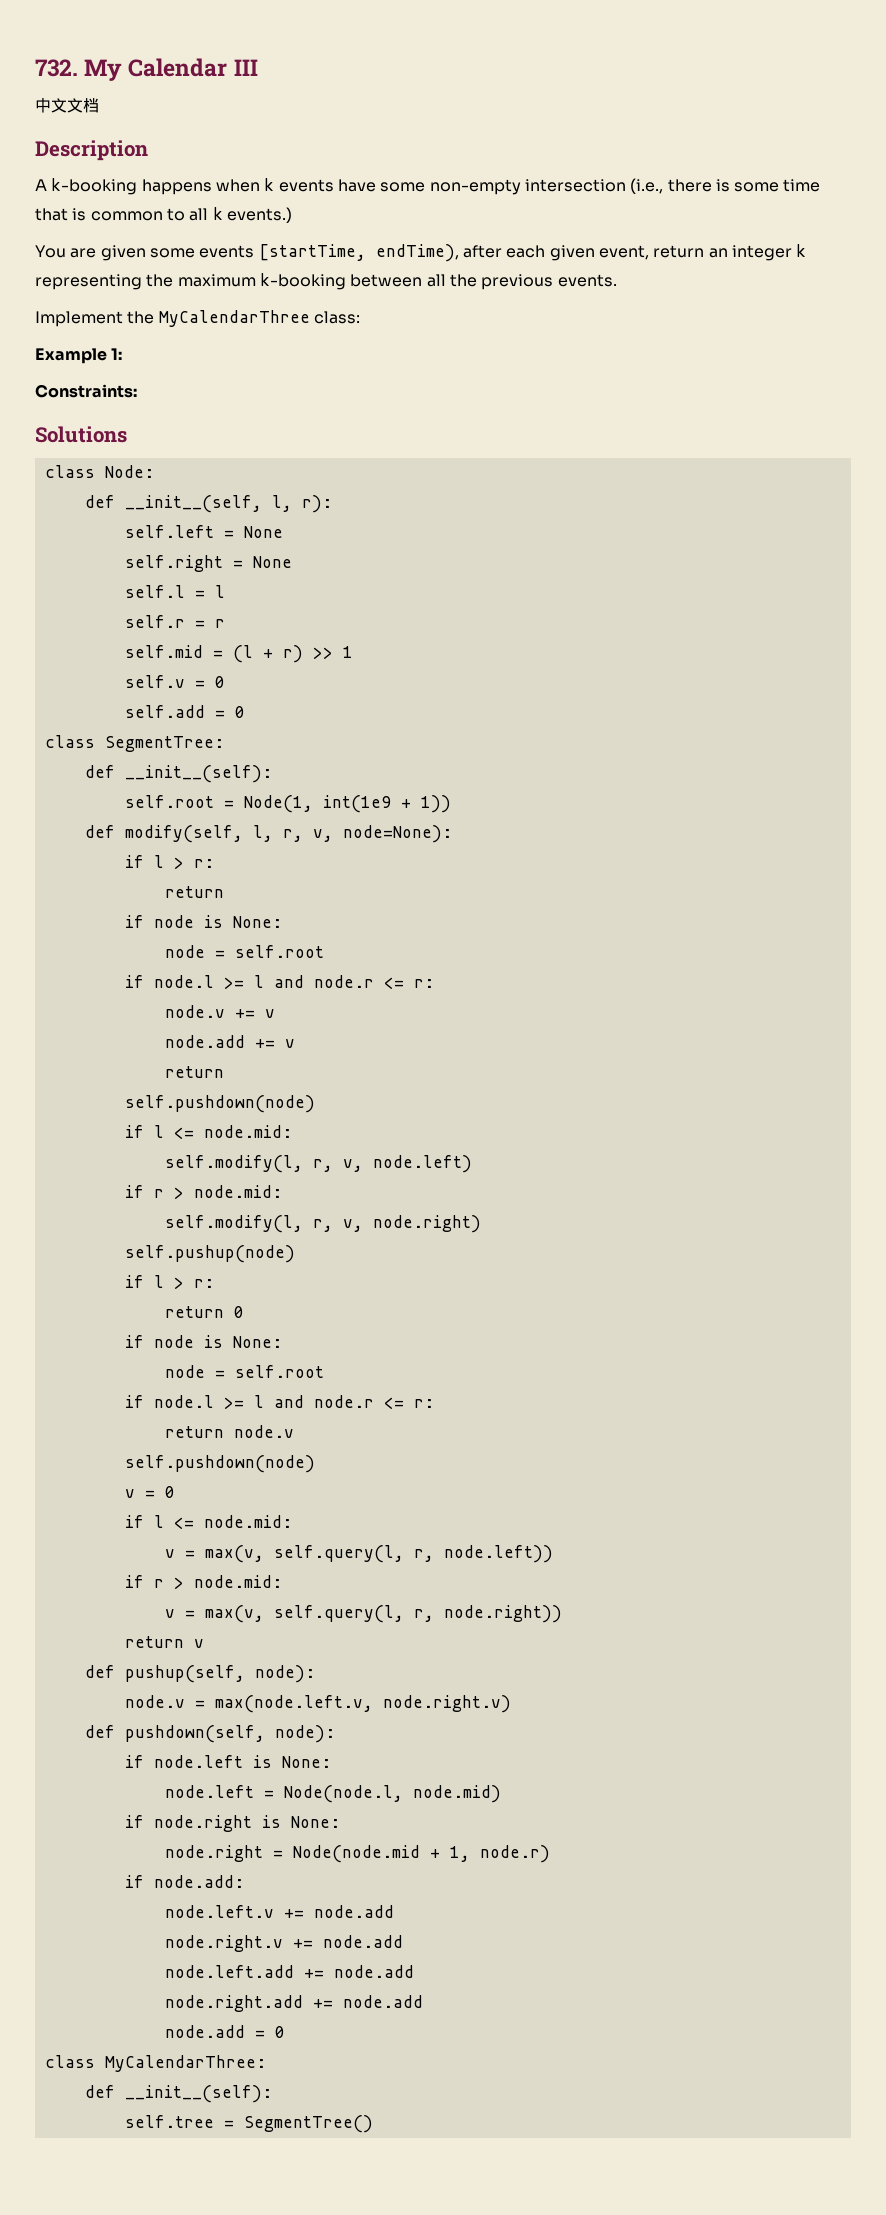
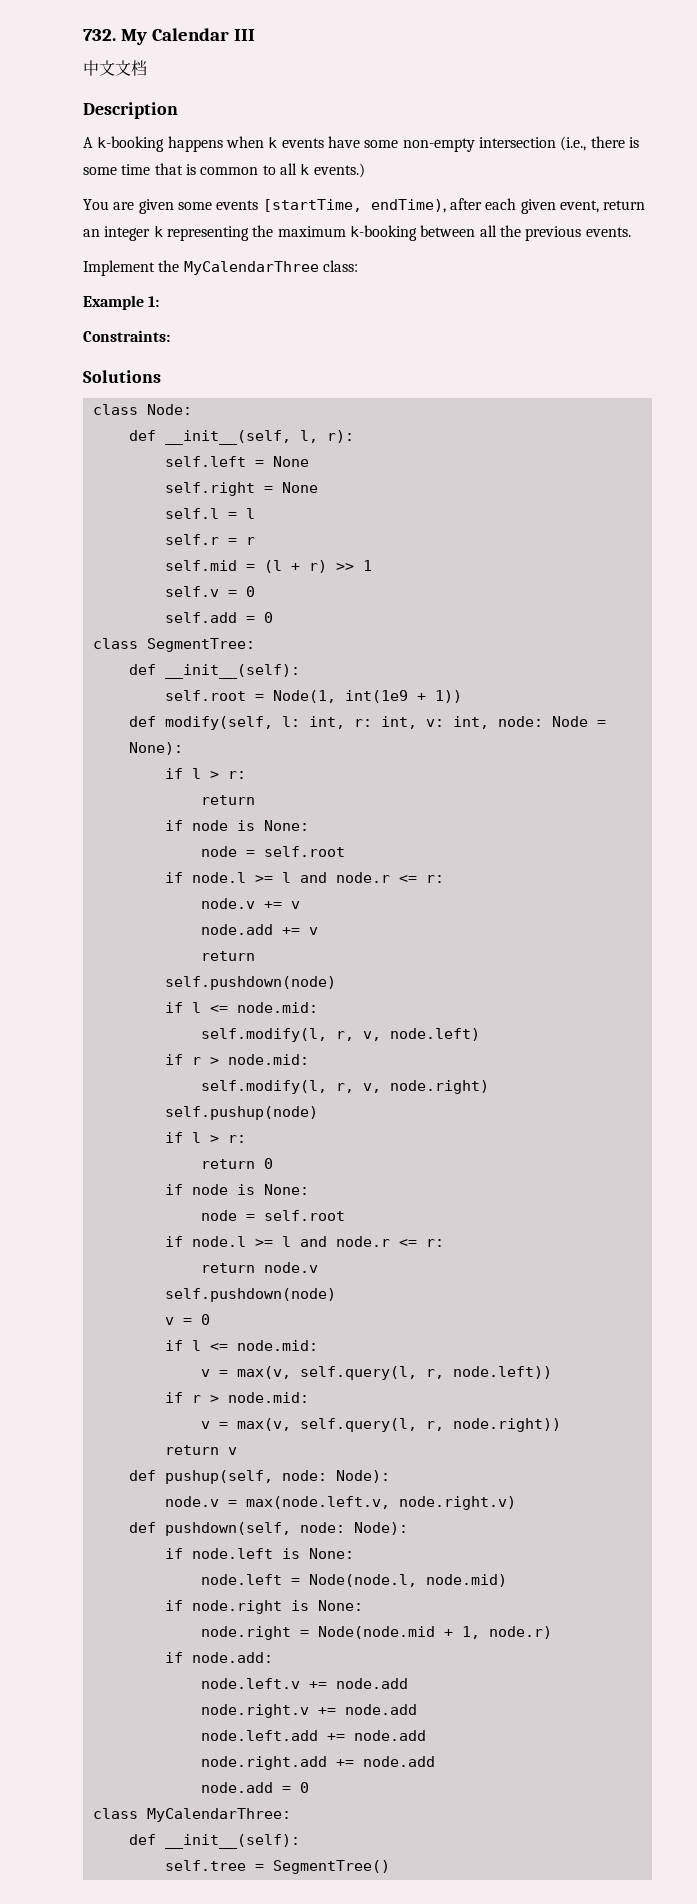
[252,825,452,843] l, r, v, node=None): -> [281,716,606,729] [128,742,183,755] l: int, r: int, v: int, node: Node = None):
[254,1665,315,1683] node): -> [281,1470,390,1483] node: Node):
[274,1725,335,1743] node): -> [299,1522,408,1535] node: Node):

